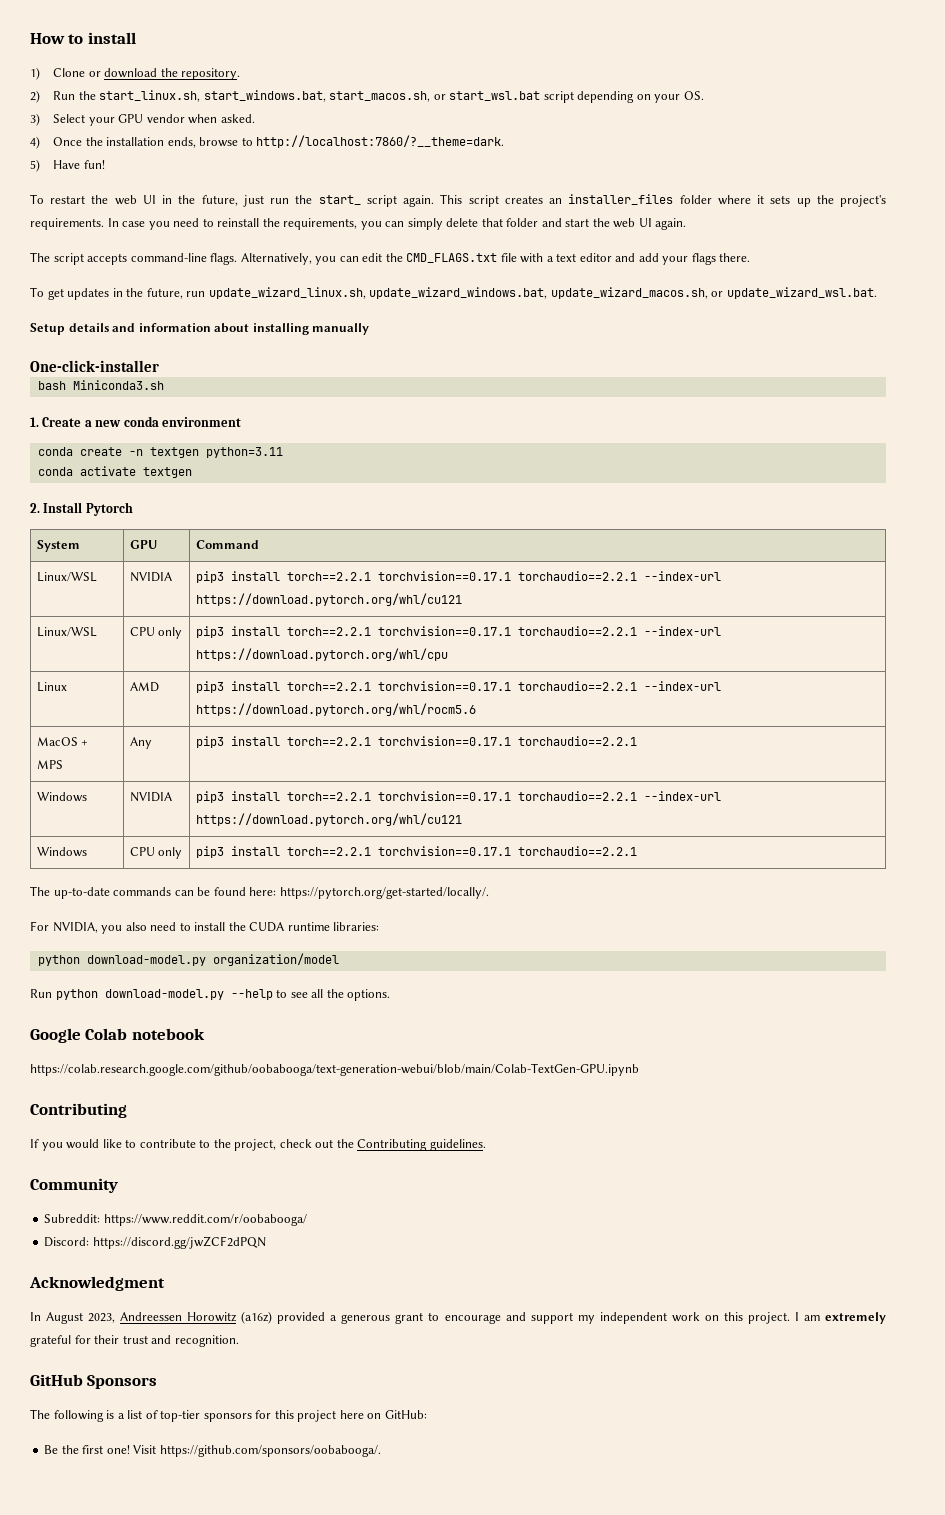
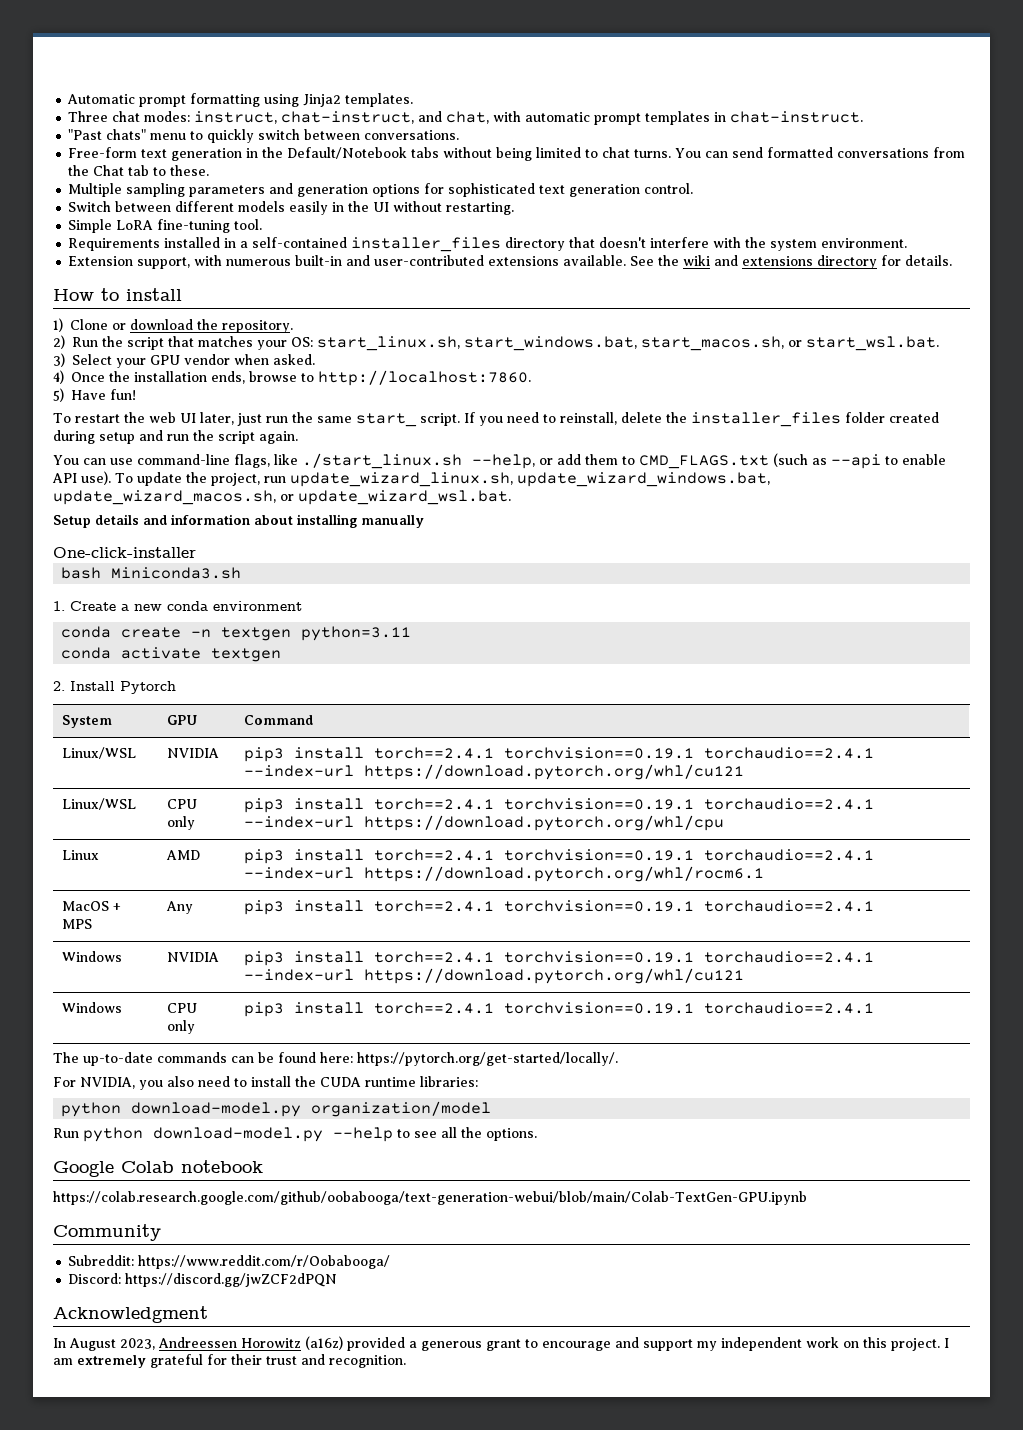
(30, 38) none -> [67,93,414,107] [68,111,864,125] [68,129,460,143] [68,147,966,161] [68,165,210,176] [68,183,694,197] [68,201,515,215] [68,219,263,233] [68,237,908,252] [68,255,953,269] Automatic prompt formatting using Jinja2 templates. // Three chat modes: instruct, chat-instruct, and chat, with automatic prompt templates in chat-instruct. // "Past chats" menu to quickly switch between conversations. // Free-form text generation in the Default/Notebook tabs without being limited to chat turns. You can send formatted conversations from the Chat tab to these. // Multiple sampling parameters and generation options for sophisticated text generation control. // Switch between different models easily in the UI without restarting. // Simple LoRA fine-tuning tool. // Requirements installed in a self-contained installer_files directory that doesn't interfere with the system environment. // Extension support, with numerous built-in and user-contributed extensions available. See the wiki and extensions directory for details. //
[99,90,704,103] start_linux.sh, start_windows.bat, start_macos.sh, or start_wsl.bat script depending on your OS. -> [127,336,939,351] script that matches your OS: start_linux.sh, start_windows.bat, start_macos.sh, or start_wsl.bat.
[256,135,505,148] http://localhost:7860/?__theme=dark. -> [318,370,531,386] http://localhost:7860.
[162,194,887,207] [30,218,687,230] [30,252,751,265] [30,287,183,300] in the future, just run the start_ script again. This script creates an installer_files folder where it sets up the project's requirements. In case you need to reinstall the requirements, you can simply delete that folder and start the web UI again. // The script accepts command-line flags. Alternatively, you can edit the CMD_FLAGS.txt file with a text editor and add your flags there. // To get updates in the future, -> [199,412,939,427] [53,430,298,444] [53,453,946,469] [52,471,260,486] later, just run the same start_ script. If you need to reinstall, delete the installer_files folder created during setup and run the script again. // You can use command-line flags, like ./start_linux.sh --help, or add them to CMD_FLAGS.txt (such as --api to enable API use). To update the project,
[286,571,637,581] torch==2.2.1 torchvision==0.17.1 torchaudio==2.2.1 -> [374,747,875,759] torch==2.4.1 torchvision==0.19.1 torchaudio==2.4.1
[286,626,637,636] torch==2.2.1 torchvision==0.17.1 torchaudio==2.2.1 -> [374,798,875,810] torch==2.4.1 torchvision==0.19.1 torchaudio==2.4.1
[286,681,721,691] [195,703,476,716] torch==2.2.1 torchvision==0.17.1 torchaudio==2.2.1 --index-url https://download.pytorch.org/whl/rocm5.6 -> [374,849,875,861] [244,866,765,882] torch==2.4.1 torchvision==0.19.1 torchaudio==2.4.1 --index-url https://download.pytorch.org/whl/rocm6.1
[286,736,637,746] torch==2.2.1 torchvision==0.17.1 torchaudio==2.2.1 -> [374,900,875,912] torch==2.4.1 torchvision==0.19.1 torchaudio==2.4.1
[286,791,637,801] torch==2.2.1 torchvision==0.17.1 torchaudio==2.2.1 -> [374,951,875,963] torch==2.4.1 torchvision==0.19.1 torchaudio==2.4.1
[286,846,637,856] torch==2.2.1 torchvision==0.17.1 torchaudio==2.2.1 -> [374,1002,875,1014] torch==2.4.1 torchvision==0.19.1 torchaudio==2.4.1
[30,1103,127,1118] [30,1139,486,1151] // Contributing // If you would like to contribute to the project, check out the Contributing guidelines. -> (807, 1198) none
[103,1214,307,1226] https://www.reddit.com/r/oobabooga/ -> [138,1255,391,1269] https://www.reddit.com/r/Oobabooga/
[30,1374,158,1389] [30,1409,427,1422] [44,1445,381,1457] // GitHub Sponsors // The following is a list of top-tier sponsors for this project here on GitHub: // Be the first one! Visit https://github.com/sponsors/oobabooga/. -> (406, 1361) none

